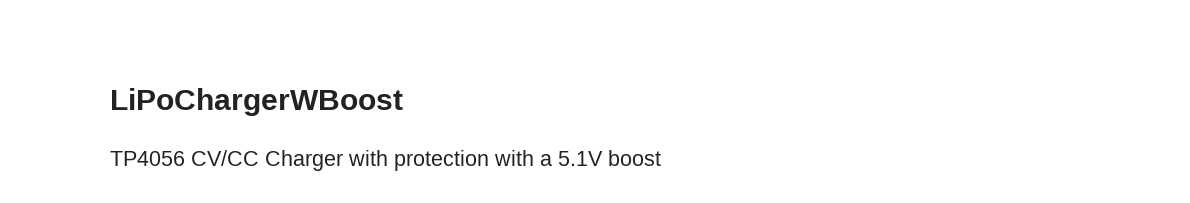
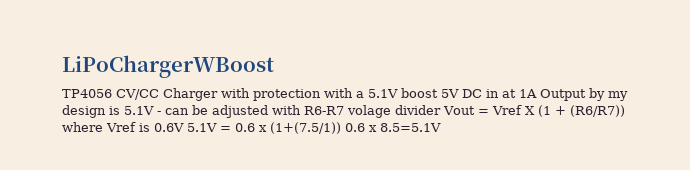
(661, 158) none -> [441,88,628,101] [62,105,625,118] [62,122,441,134] 5V DC in at 1A Output by my design is 5.1V - can be adjusted with R6-R7 volage divider Vout = Vref X (1 + (R6/R7)) where Vref is 0.6V 5.1V = 0.6 x (1+(7.5/1)) 0.6 x 8.5=5.1V

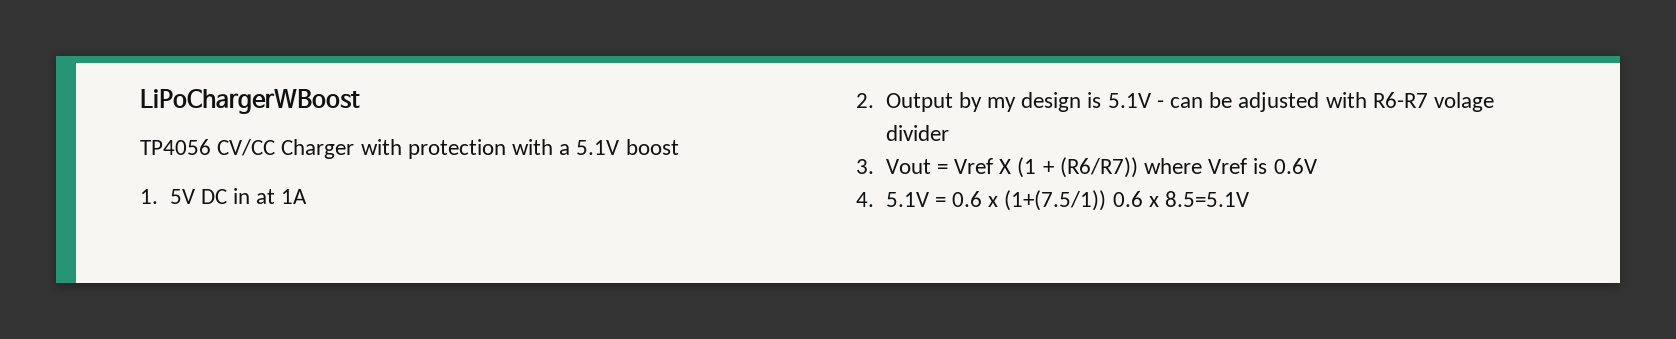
(438, 93) none -> [140,189,158,204] // 1.
(537, 93) none -> [856,93,874,108] // 2.
(441, 110) none -> [856,159,874,174] // 3.
(184, 127) none -> [856,192,874,207] // 4.

